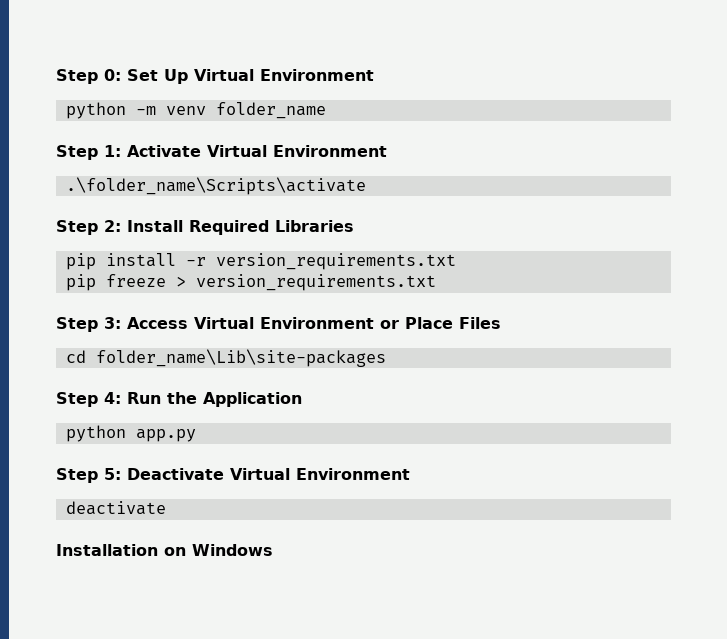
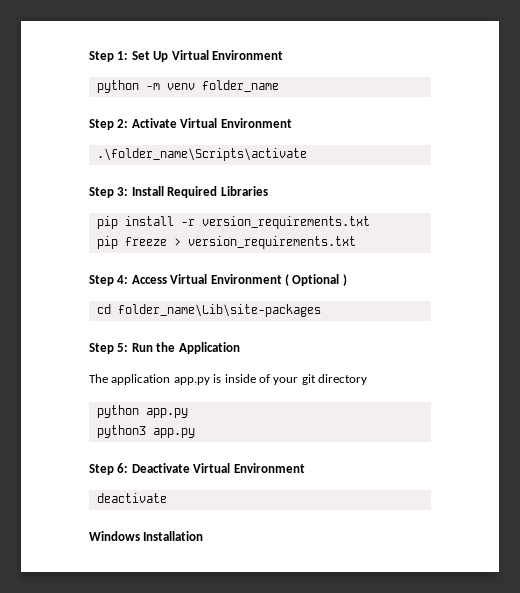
[56,69,121,84] Step 0: -> [89,51,129,62] Step 1:
[104,145,121,157] 1: -> [117,119,129,128] 2:
[104,220,121,232] 2: -> [117,187,129,196] 3:
[104,317,121,329] 3: -> [117,275,129,284] 4:
[380,317,501,329] or Place Files -> [284,274,347,286] ( Optional )
[104,392,121,404] 4: -> [117,343,129,352] 5:
(302, 399) none -> [89,374,367,385] // The application app.py is inside of your git directory
[56,468,121,483] // Step 5: -> [96,425,195,438] [89,463,129,475] // python3 app.py // Step 6:
[56,544,273,556] Installation on Windows -> [89,531,204,541] Windows Installation

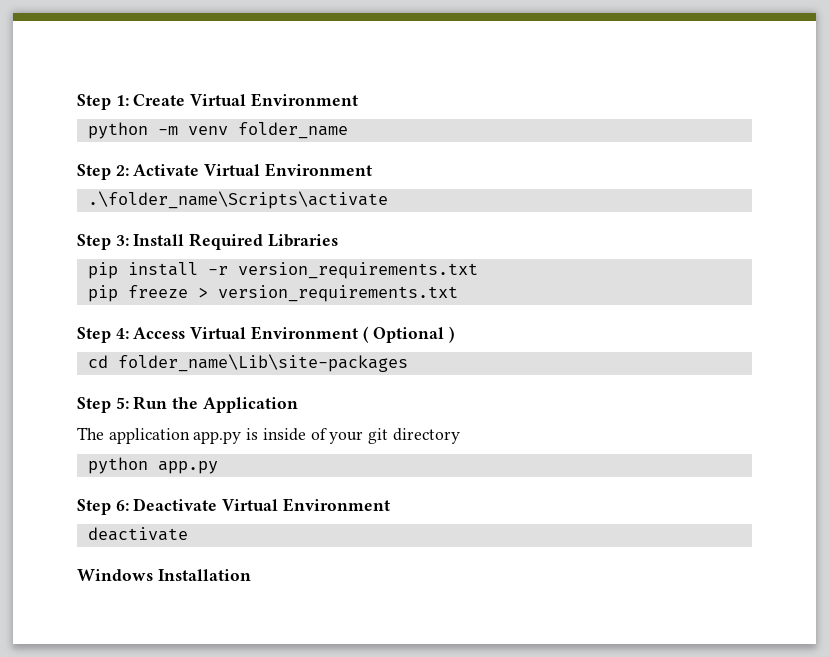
[131,51,169,62] Set Up -> [133,94,186,106] Create
[96,425,195,438] // python3 app.py -> (218, 467) none

